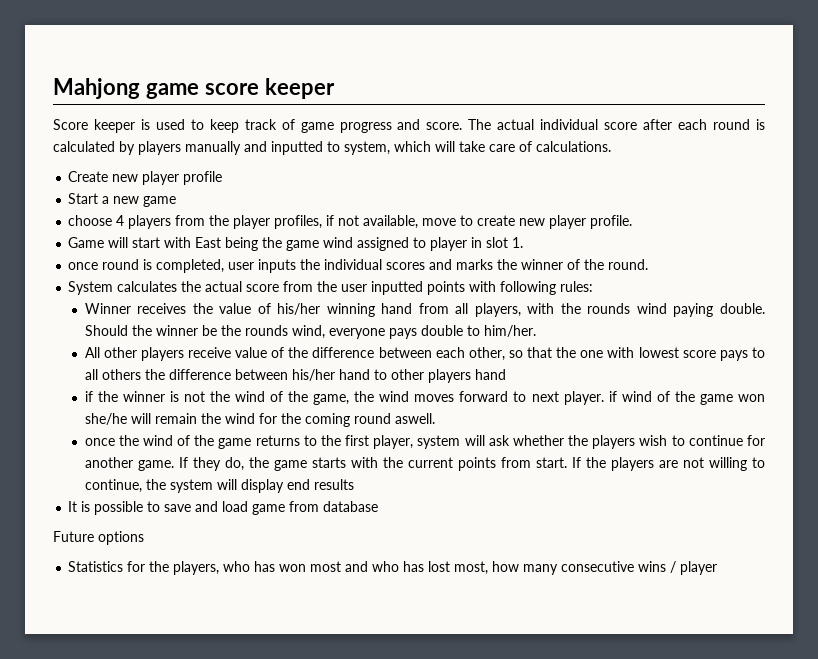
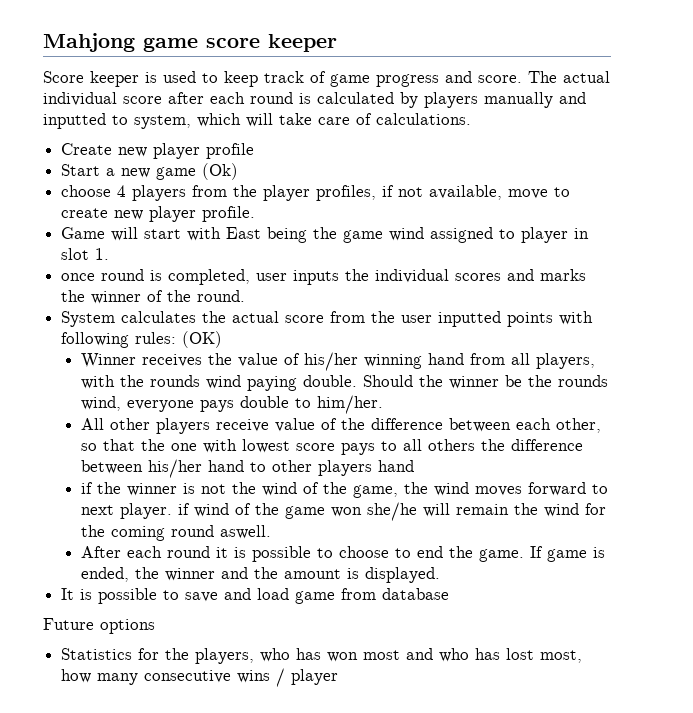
(177, 201) none -> [202,163,239,180] (Ok)
(594, 286) none -> [182,331,223,348] (OK)
[84,435,766,449] [84,457,766,471] [84,479,354,493] once the wind of the game returns to the first player, system will ask whether the players wish to continue for another game. If they do, the game starts with the current points from start. If the players are not willing to continue, the system will display end results -> [81,546,606,562] [81,567,441,583] After each round it is possible to choose to end the game. If game is ended, the winner and the amount is displayed.

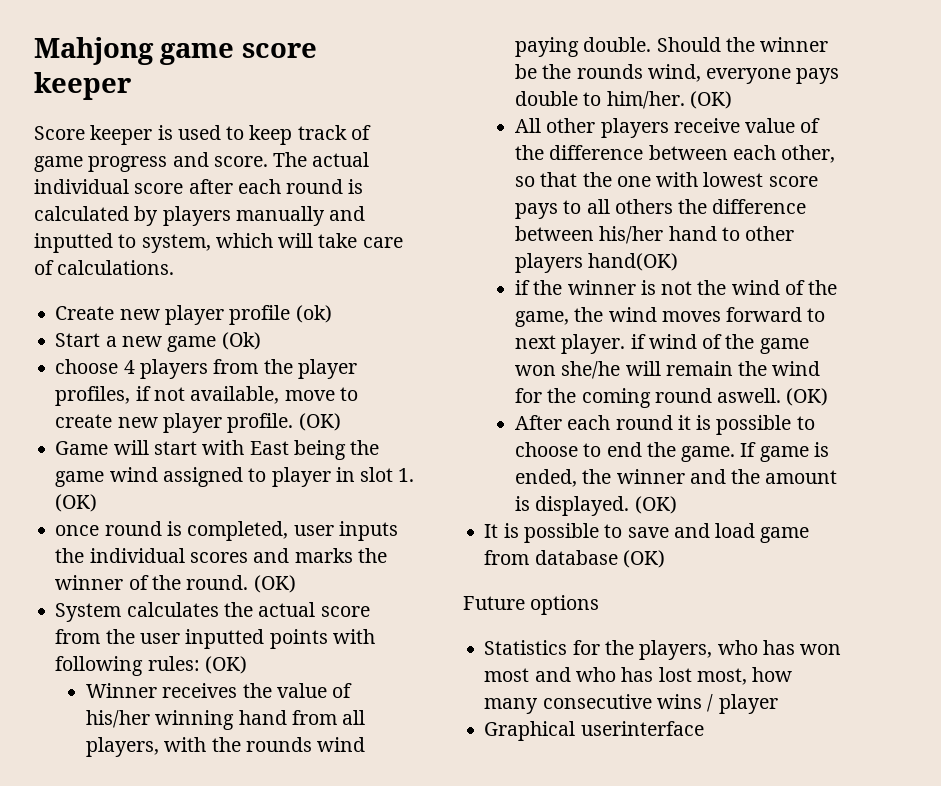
(255, 151) none -> [295,305,332,323] (ok)
(256, 214) none -> [298,413,341,431] (OK)
(110, 254) none -> [55,494,98,512] (OK)
(246, 296) none -> [253,575,296,593] (OK)
(384, 404) none -> [689,91,732,109] (OK)
[378,460,415,472] hand -> [588,253,679,271] hand(OK)
(272, 532) none -> [786,388,829,406] (OK)
(441, 575) none -> [634,496,677,514] (OK)
(450, 594) none -> [622,550,665,568] (OK)
(339, 677) none -> [484,721,704,741] // Graphical userinterface

